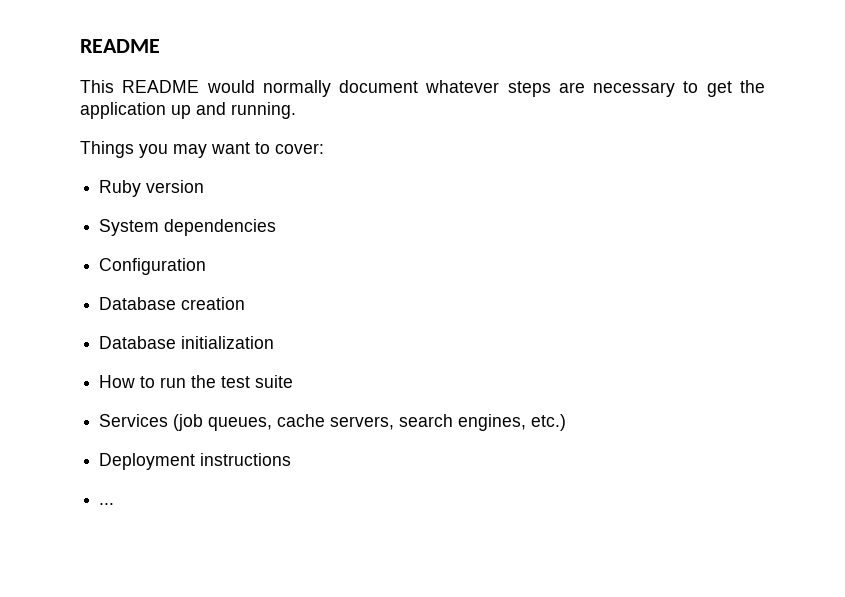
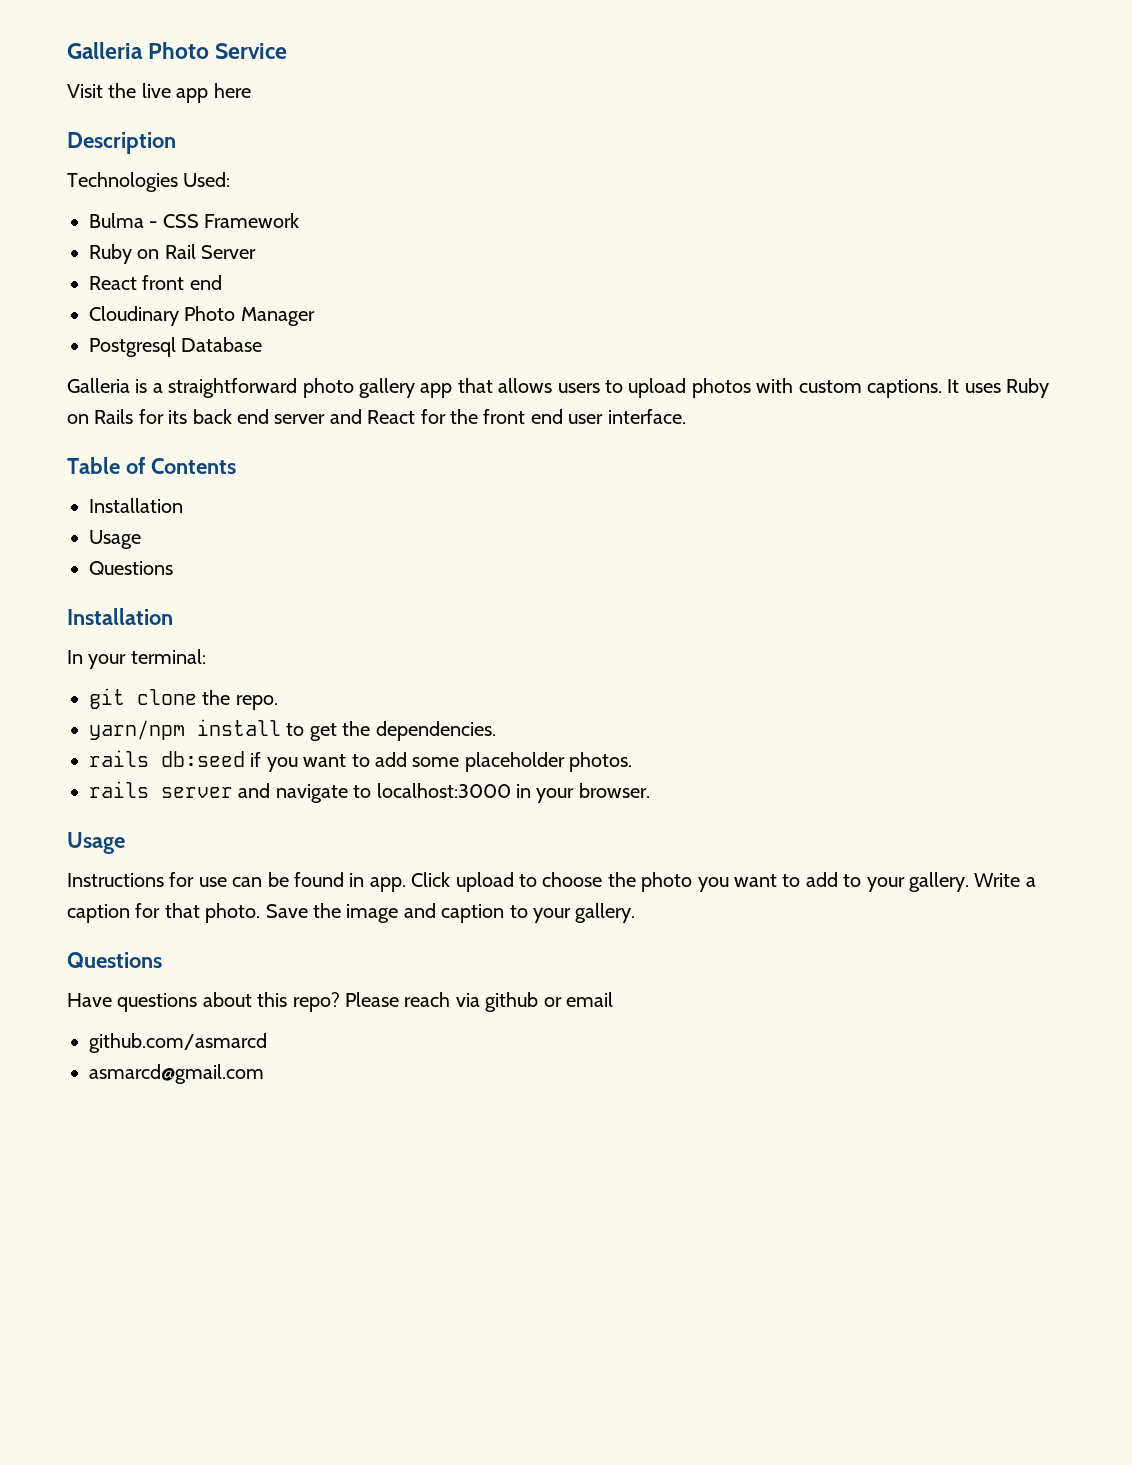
[80,39,160,53] [80,80,765,97] [80,102,296,119] [80,141,324,158] [99,180,205,197] [99,219,277,236] [99,258,207,275] [99,297,246,310] [99,336,275,349] [99,375,294,388] [99,414,567,431] [99,453,292,470] [99,503,115,505] README // This README would normally document whatever steps are necessary to get the application up and running. // Things you may want to cover: // Ruby version // System dependencies // Configuration // Database creation // Database initialization // How to run the test suite // Services (job queues, cache servers, search engines, etc.) // Deployment instructions // ... -> [67,42,288,59] [67,83,251,103] [67,132,176,154] [67,172,231,192] [89,213,300,228] [89,244,257,264] [89,275,222,290] [89,306,315,326] [89,337,263,357] [67,378,1050,398] [67,409,686,424] [67,457,236,474] [89,498,183,513] [89,530,141,549] [89,561,173,575] [67,608,173,625] [67,649,206,669] [89,688,278,710] [89,719,496,741] [89,750,633,772] [89,781,650,803] [67,832,125,854] [67,872,1036,892] [67,903,636,923] [67,952,162,968] [67,992,613,1012] [89,1033,267,1053] [89,1064,264,1084] Galleria Photo Service // Visit the live app here // Description // Technologies Used: // Bulma - CSS Framework // Ruby on Rail Server // React front end // Cloudinary Photo Manager // Postgresql Database // Galleria is a straightforward photo gallery app that allows users to upload photos with custom captions. It uses Ruby on Rails for its back end server and React for the front end user interface. // Table of Contents // Installation // Usage // Questions // Installation // In your terminal: // git clone the repo. // yarn/npm install to get the dependencies. // rails db:seed if you want to add some placeholder photos. // rails server and navigate to localhost:3000 in your browser. // Usage // Instructions for use can be found in app. Click upload to choose the photo you want to add to your gallery. Write a caption for that photo. Save the image and caption to your gallery. // Questions // Have questions about this repo? Please reach via github or email // github.com/asmarcd // asmarcd@gmail.com

